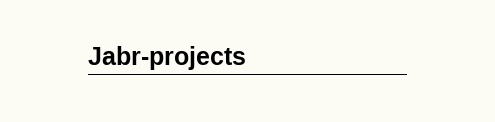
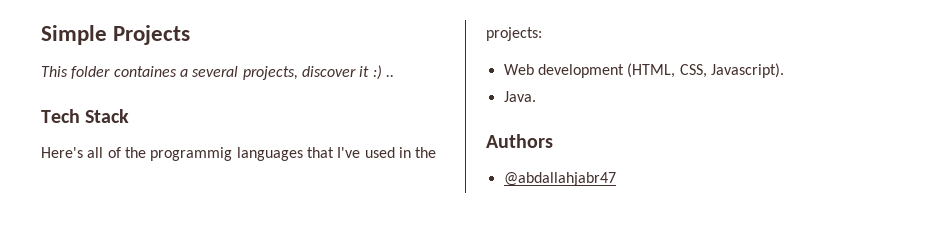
[88,46,246,70] Jabr-projects -> [41,25,191,45] [41,65,394,80] [41,109,130,123] [41,147,437,161] [486,27,542,41] [503,63,784,78] [503,91,536,102] [486,134,553,148] [503,172,616,186] Simple Projects // This folder containes a several projects, discover it :) .. // Tech Stack // Here's all of the programmig languages that I've used in the projects: // Web development (HTML, CSS, Javascript). // Java. // Authors // @abdallahjabr47

